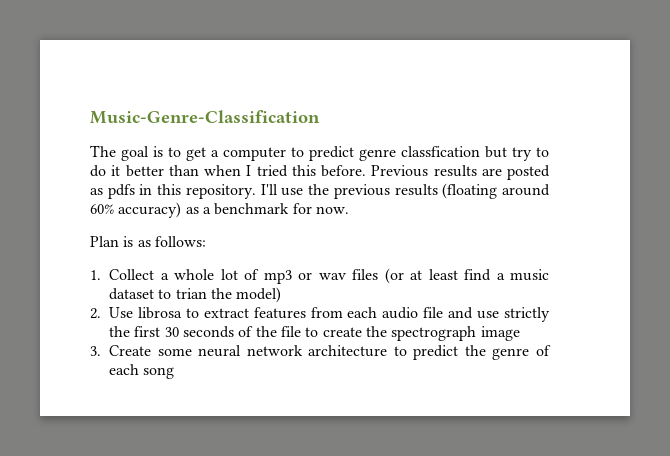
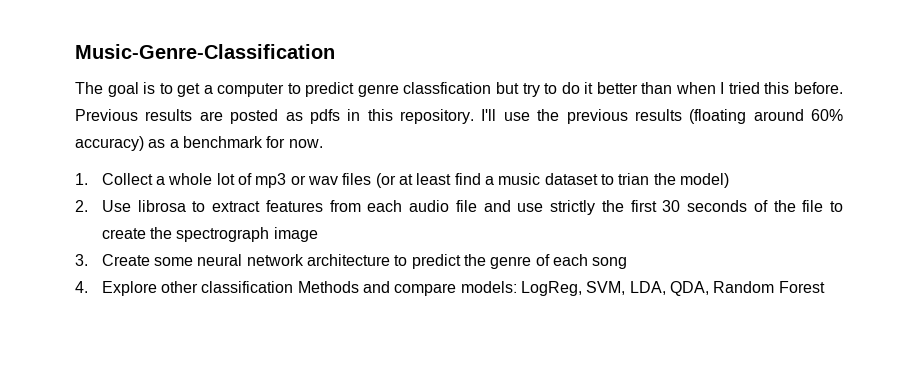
[90,236,206,247] // Plan is as follows: -> (323, 143) none
(175, 373) none -> [75,281,825,296] // 4. Explore other classification Methods and compare models: LogReg, SVM, LDA, QDA, Random Forest

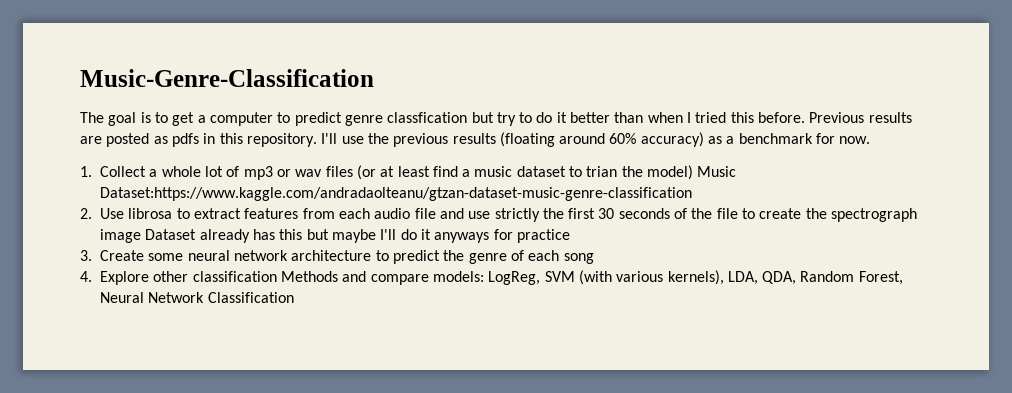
(729, 180) none -> [697,166,737,177] [100,187,692,201] Music Dataset:https://www.kaggle.com/andradaolteanu/gtzan-dataset-music-genre-classification
(318, 234) none -> [145,229,570,243] Dataset already has this but maybe I'll do it anyways for practice
[586,281,825,296] SVM, LDA, QDA, Random Forest -> [544,270,903,285] [100,292,294,303] SVM (with various kernels), LDA, QDA, Random Forest, Neural Network Classification

